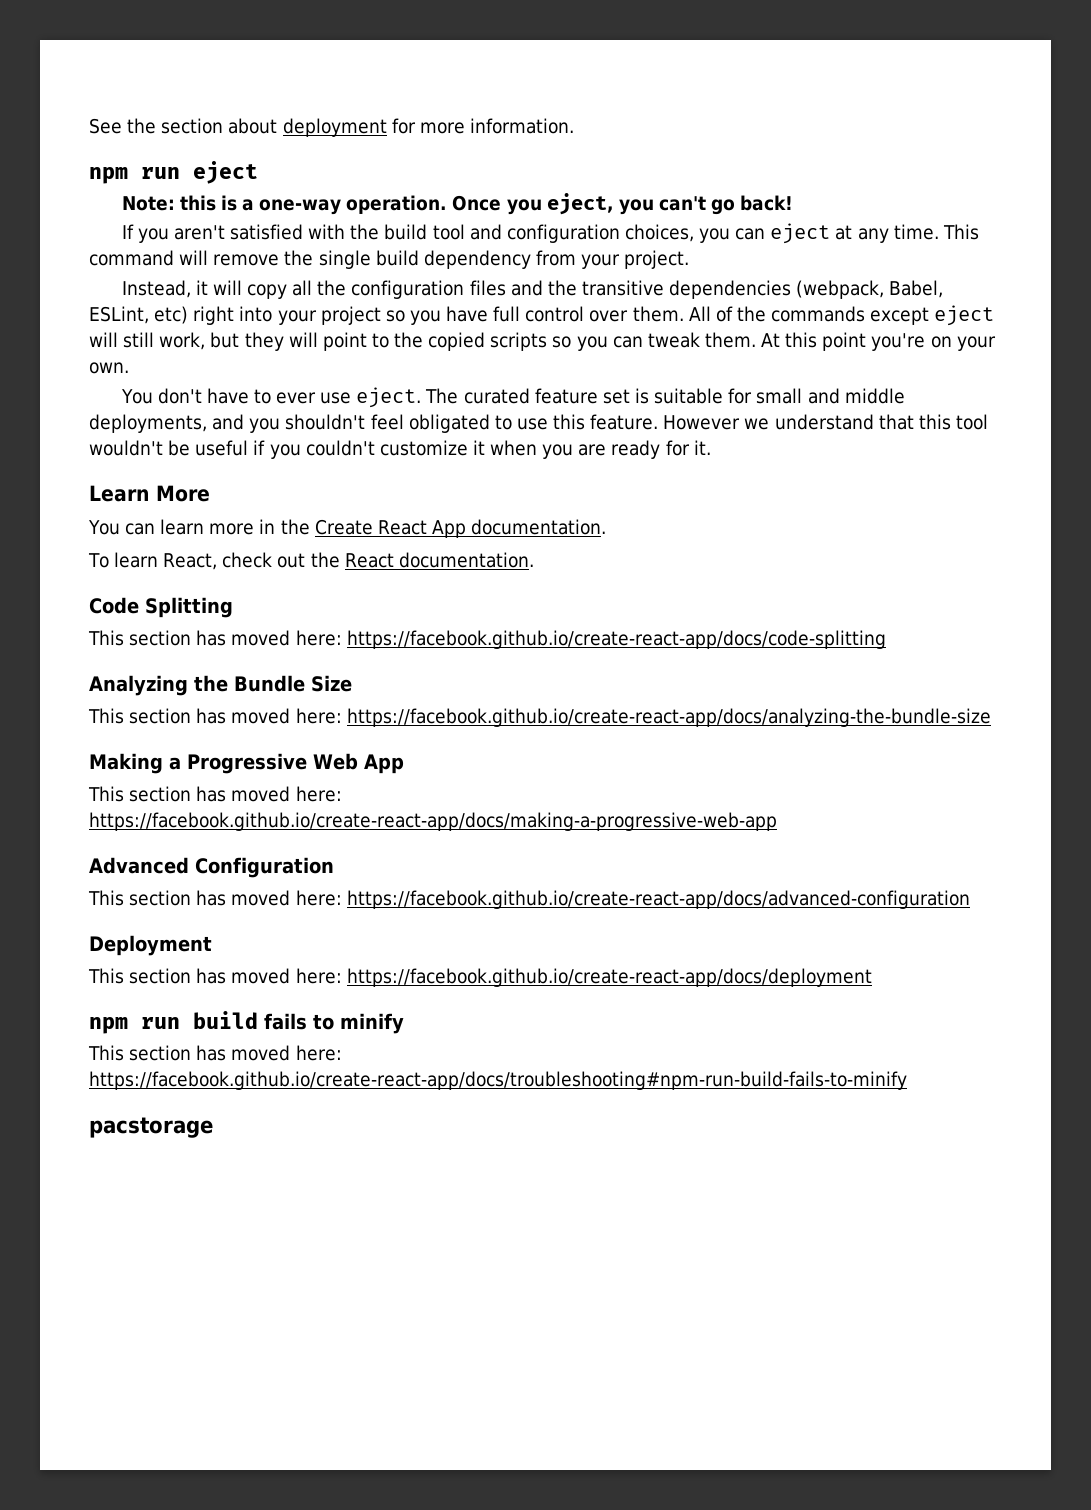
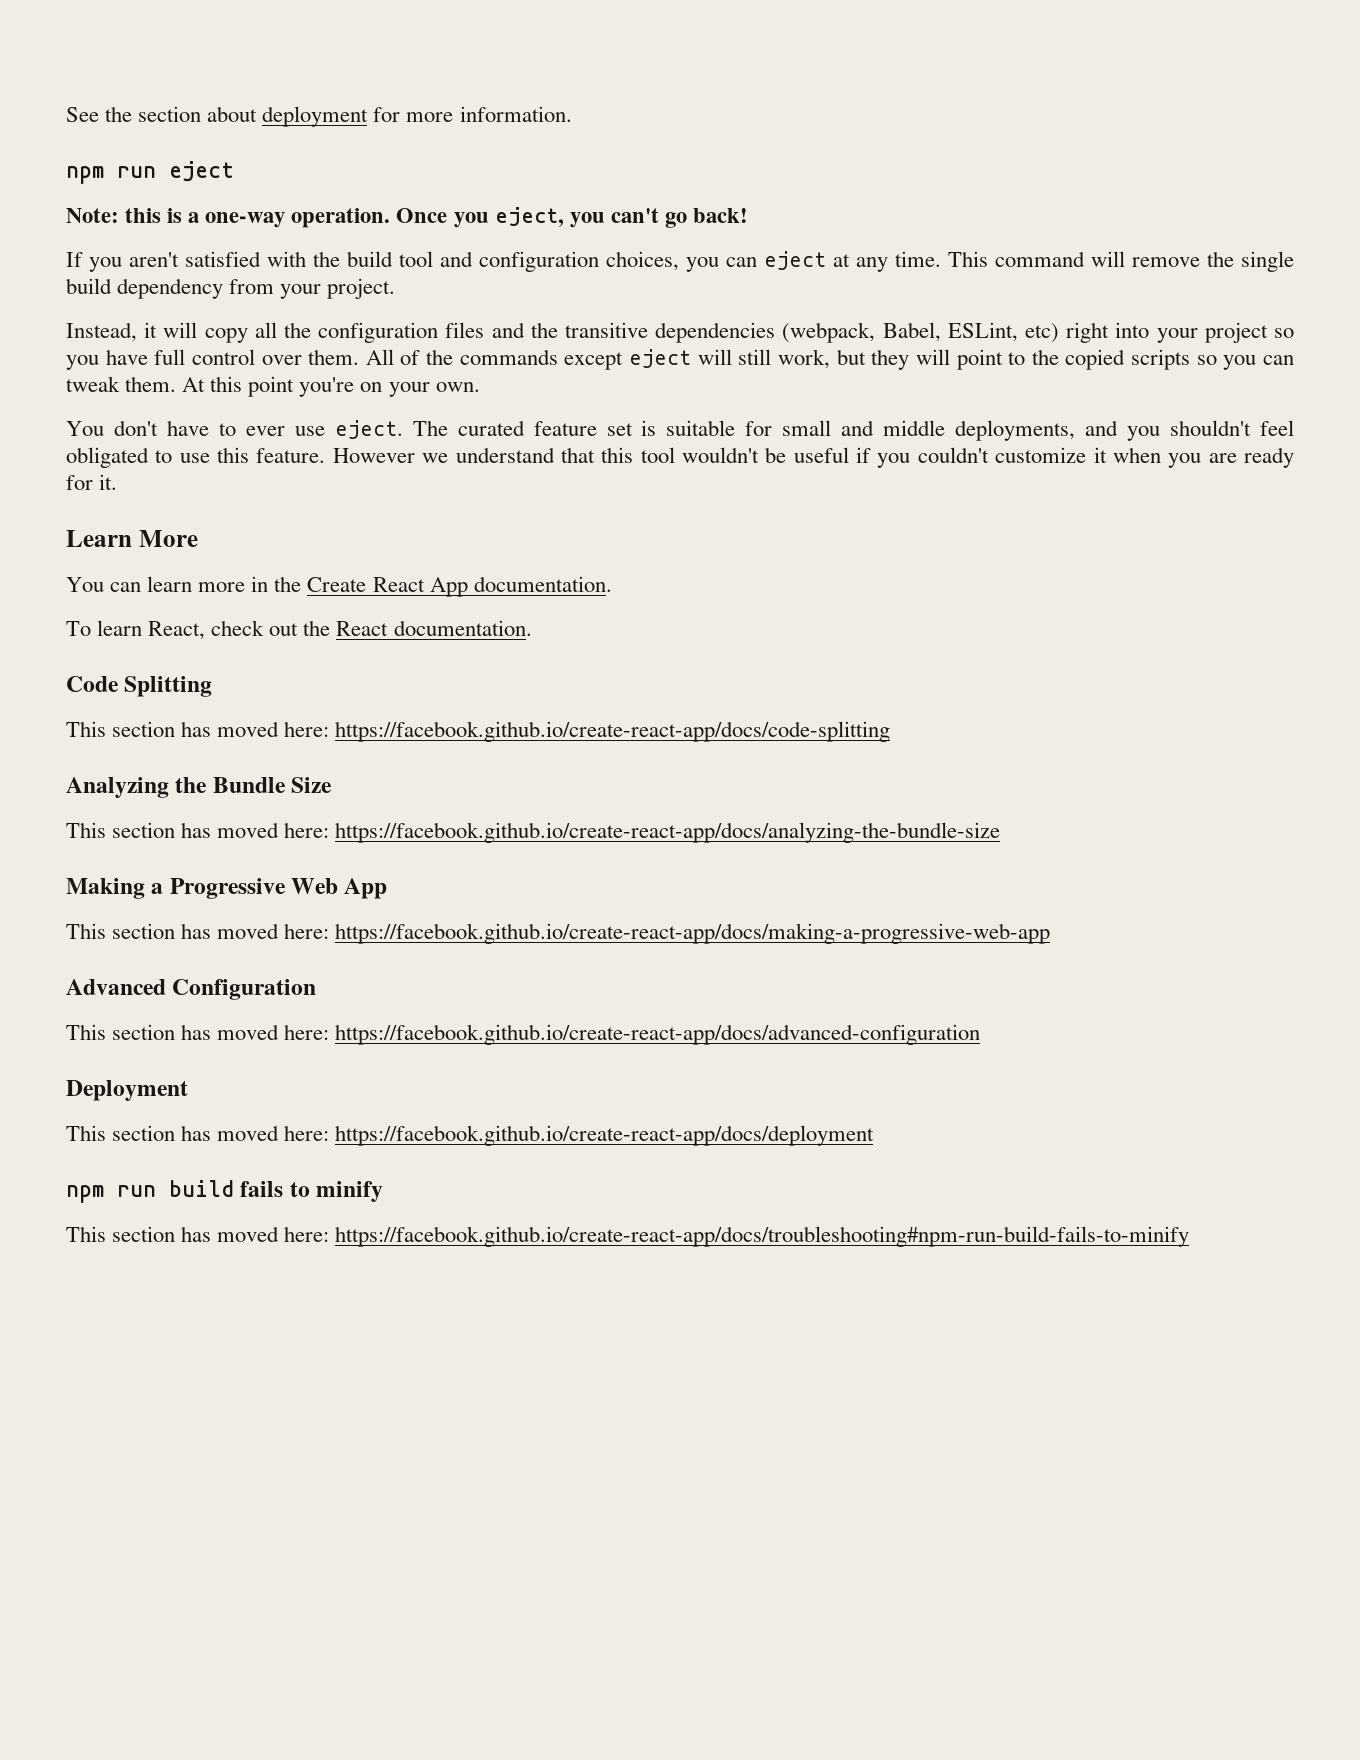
[89,1117,213,1138] // pacstorage -> (1190, 1236) none

